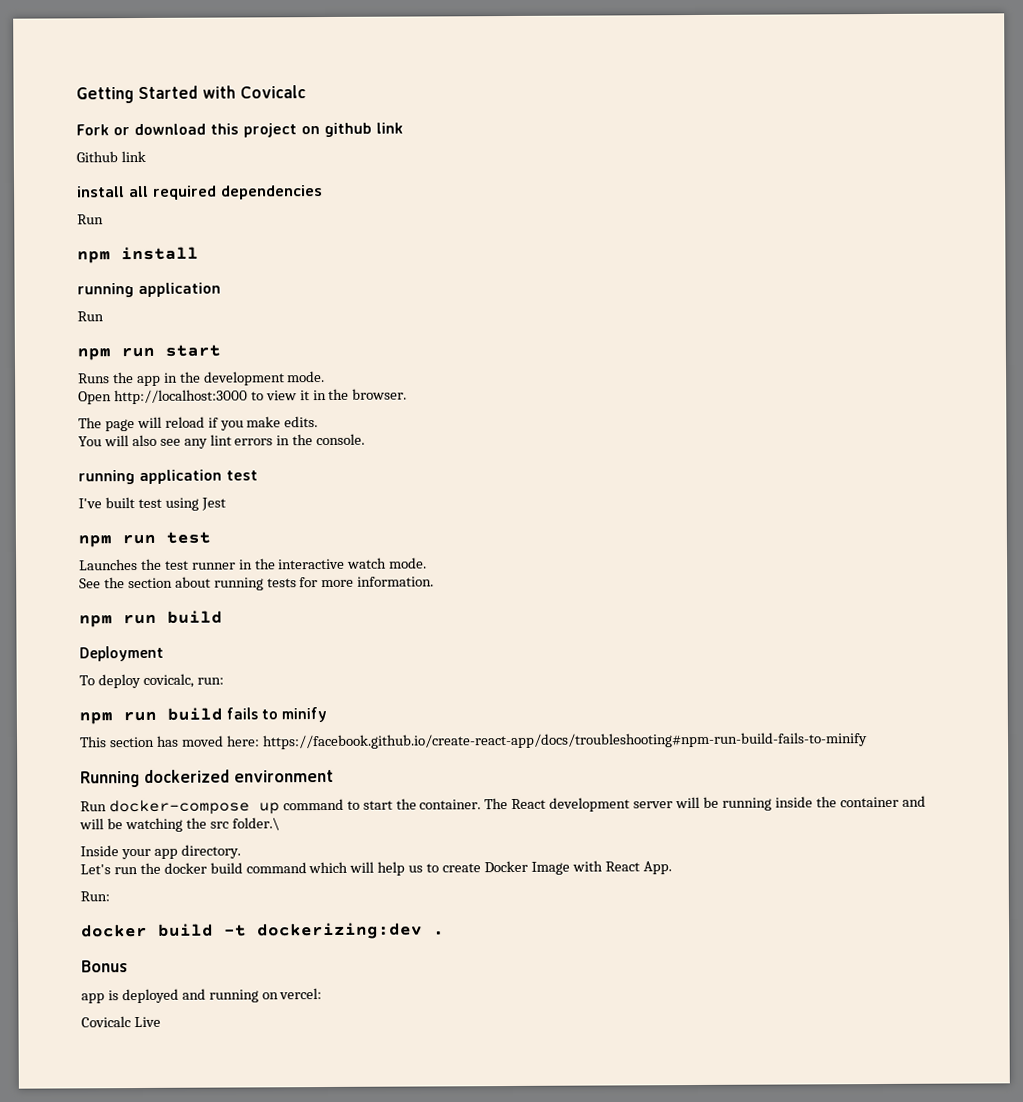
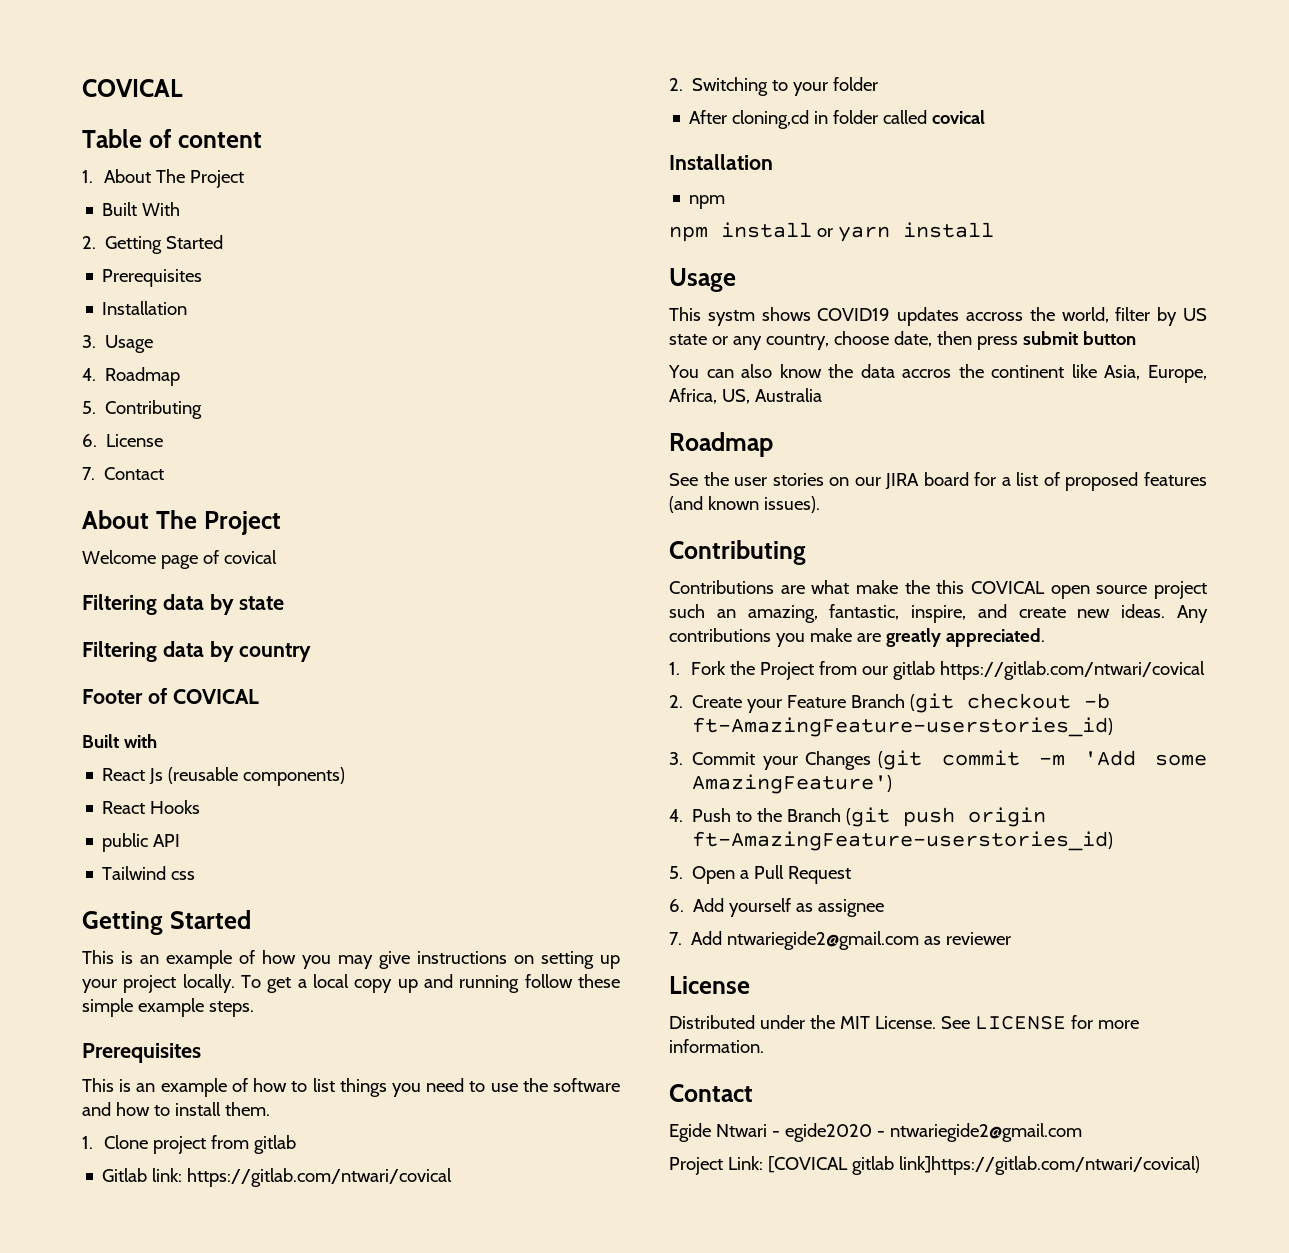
[76,85,306,104] [76,122,403,138] [76,150,146,163] [77,185,323,200] [77,214,104,225] [77,246,199,264] [77,282,221,298] [77,311,104,322] [77,344,221,361] [78,371,326,387] [78,388,408,405] [78,416,319,432] [78,433,366,449] [78,469,258,485] [78,497,226,511] [78,531,211,548] [79,557,428,571] [79,576,435,591] [79,610,223,628] [79,645,164,662] [79,673,224,689] [79,706,328,725] [79,732,868,750] [80,769,334,788] [80,795,926,816] [79,817,280,833] [80,844,241,860] [80,860,672,876] [80,891,110,902] [81,922,445,940] [81,960,128,973] [81,988,323,1004] [81,1016,161,1028] Getting Started with Covicalc // Fork or download this project on github link // Github link // install all required dependencies // Run // npm install // running application // Run // npm run start // Runs the app in the development mode. // Open http://localhost:3000 to view it in the browser. // The page will reload if you make edits. // You will also see any lint errors in the console. // running application test // I've built test using Jest // npm run test // Launches the test runner in the interactive watch mode. // See the section about running tests for more information. // npm run build // Deployment // To deploy covicalc, run: // npm run build fails to minify // This section has moved here: https://facebook.github.io/create-react-app/docs/troubleshooting#npm-run-build-fails-to-minify // Running dockerized environment // Run docker-compose up command to start the container. The React development server will be running inside the container and will be watching the src folder.\ // Inside your app directory. // Let's run the docker build command which will help us to create Docker Image with React App. // Run: // docker build -t dockerizing:dev . // Bonus // app is deployed and running on vercel: // Covicalc Live -> [82,79,183,97] [82,129,263,148] [82,169,245,188] [102,202,181,216] [82,235,224,254] [102,269,203,287] [102,301,188,315] [82,335,154,353] [82,367,181,386] [82,400,203,419] [82,434,164,447] [82,467,165,480] [82,510,281,535] [82,550,277,569] [82,594,285,615] [82,641,312,662] [82,688,259,704] [82,734,157,748] [102,767,346,786] [102,800,201,814] [102,833,181,852] [102,866,196,880] [82,910,251,935] [82,950,620,969] [82,974,621,993] [82,998,254,1017] [82,1043,201,1063] [82,1078,620,1097] [82,1102,270,1116] [82,1135,297,1154] [102,1168,453,1187] [669,77,879,96] [689,110,986,129] [669,154,773,170] [689,195,726,209] [669,222,994,242] [669,268,736,292] [669,307,1207,326] [669,331,1136,350] [668,364,1207,383] [669,388,822,404] [669,432,773,457] [669,472,1207,491] [669,496,820,513] [669,540,806,565] [669,580,1207,599] [669,604,1208,623] [669,628,1045,647] [669,661,1206,680] [669,693,1111,713] [692,717,1114,737] [669,750,1207,770] [692,774,893,794] [669,807,1047,827] [692,831,1114,851] [669,865,852,884] [669,898,885,917] [669,931,1012,950] [669,976,750,994] [669,1015,1139,1030] [669,1039,764,1053] [669,1084,753,1102] [669,1123,1082,1142] [669,1156,1200,1175] COVICAL // Table of content // 1. About The Project // Built With // 2. Getting Started // Prerequisites // Installation // 3. Usage // 4. Roadmap // 5. Contributing // 6. License // 7. Contact // About The Project // Welcome page of covical // Filtering data by state // Filtering data by country // Footer of COVICAL // Built with // React Js (reusable components) // React Hooks // public API // Tailwind css // Getting Started // This is an example of how you may give instructions on setting up your project locally. To get a local copy up and running follow these simple example steps. // Prerequisites // This is an example of how to list things you need to use the software and how to install them. // 1. Clone project from gitlab // Gitlab link: https://gitlab.com/ntwari/covical // 2. Switching to your folder // After cloning,cd in folder called covical // Installation // npm // npm install or yarn install // Usage // This systm shows COVID19 updates accross the world, filter by US state or any country, choose date, then press submit button // You can also know the data accros the continent like Asia, Europe, Africa, US, Australia // Roadmap // See the user stories on our JIRA board for a list of proposed features (and known issues). // Contributing // Contributions are what make the this COVICAL open source project such an amazing, fantastic, inspire, and create new ideas. Any contributions you make are greatly appreciated. // 1. Fork the Project from our gitlab https://gitlab.com/ntwari/covical // 2. Create your Feature Branch (git checkout -b ft-AmazingFeature-userstories_id) // 3. Commit your Changes (git commit -m 'Add some AmazingFeature') // 4. Push to the Branch (git push origin ft-AmazingFeature-userstories_id) // 5. Open a Pull Request // 6. Add yourself as assignee // 7. Add ntwariegide2@gmail.com as reviewer // License // Distributed under the MIT License. See LICENSE for more information. // Contact // Egide Ntwari - egide2020 - ntwariegide2@gmail.com // Project Link: [COVICAL gitlab link]https://gitlab.com/ntwari/covical)

